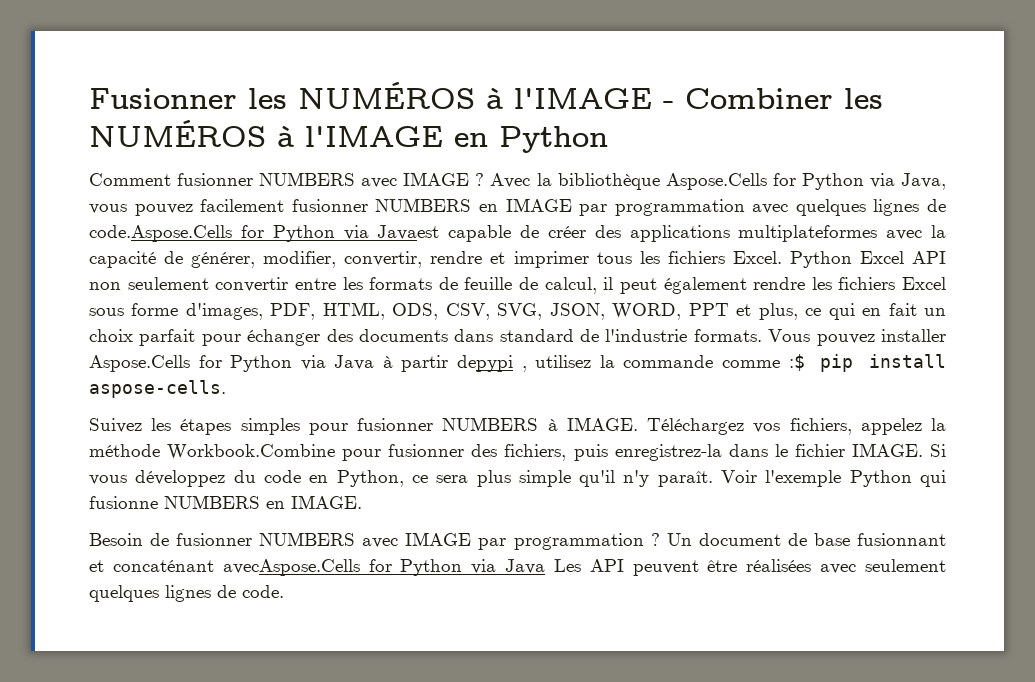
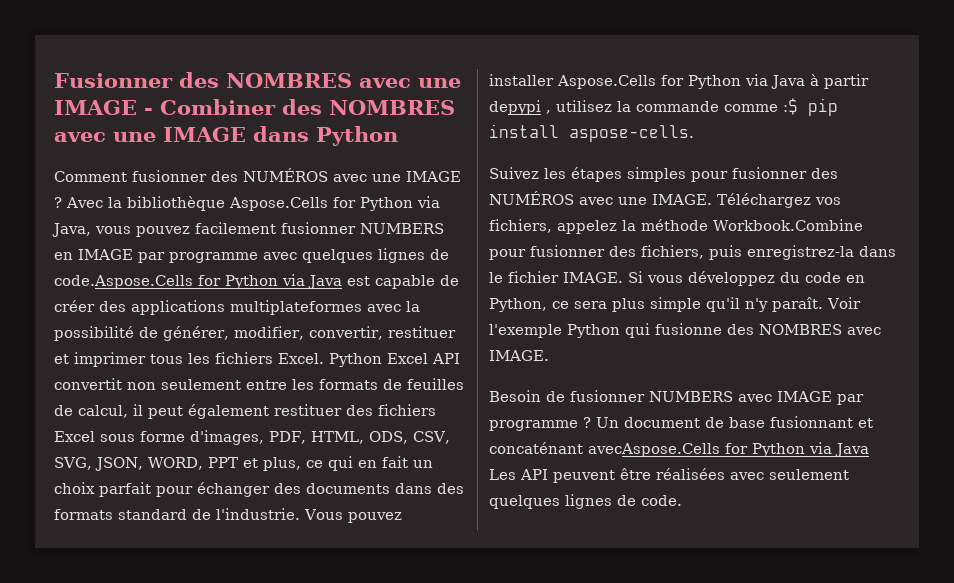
[248,82,883,109] [89,120,488,147] les NUMÉROS à l'IMAGE - Combiner les NUMÉROS à l'IMAGE en -> [179,72,461,88] [54,99,455,115] [54,126,309,142] des NOMBRES avec une IMAGE - Combiner des NOMBRES avec une IMAGE dans
[259,172,398,188] NUMBERS avec -> [211,168,401,182] des NUMÉROS avec une
[614,199,745,216] programmation -> [169,252,258,263] programme
[377,225,440,240] Javaest -> [308,275,370,289] Java est
[89,251,156,268] capacité -> [54,326,134,341] possibilité
[430,251,483,264] rendre -> [387,326,456,338] restituer
(946, 257) none -> [54,378,122,390] convertit
[215,277,289,292] convertir -> (241, 384) none
[464,277,513,290] feuille -> [407,378,464,390] feuilles
[753,277,832,290] rendre les -> [274,404,373,416] restituer des
[499,329,762,342] standard de l'industrie formats. -> [437,483,464,494] [54,508,300,520] des formats standard de l'industrie.
[442,417,558,431] NUMBERS à -> [811,168,838,179] [489,191,647,205] des NUMÉROS avec une
[164,495,285,509] NUMBERS en -> [727,324,881,335] des NOMBRES avec
[513,533,644,550] programmation -> [489,420,578,431] programme

